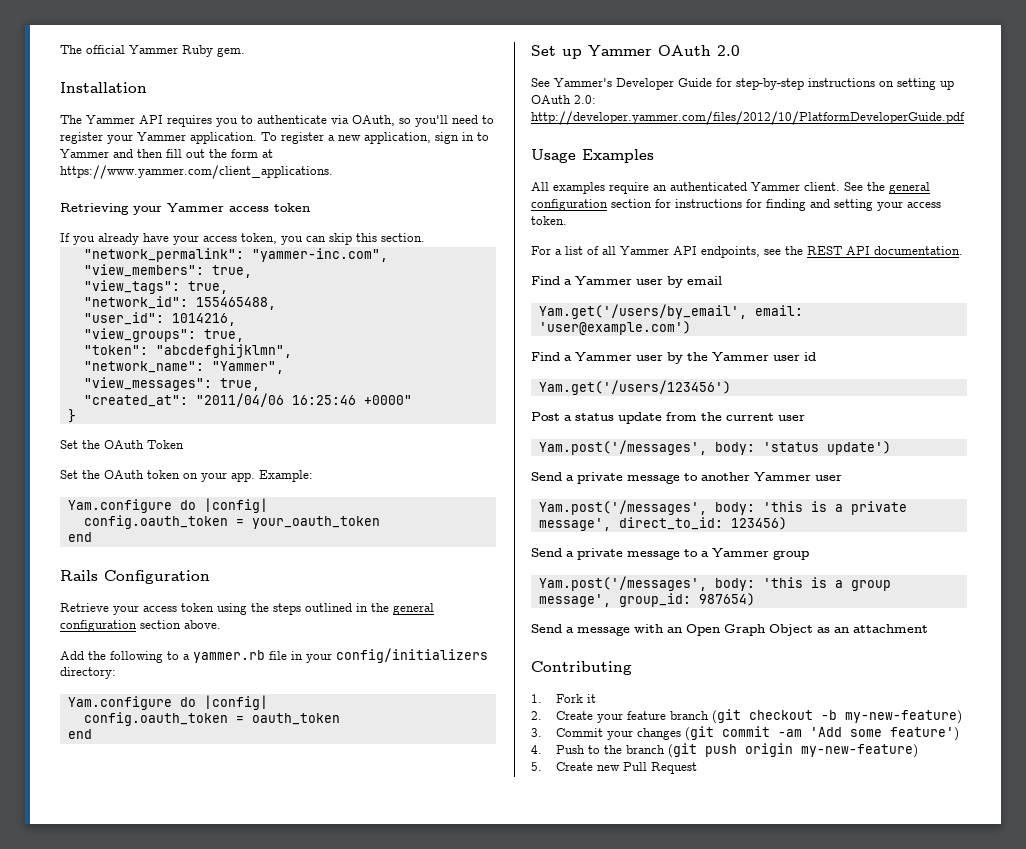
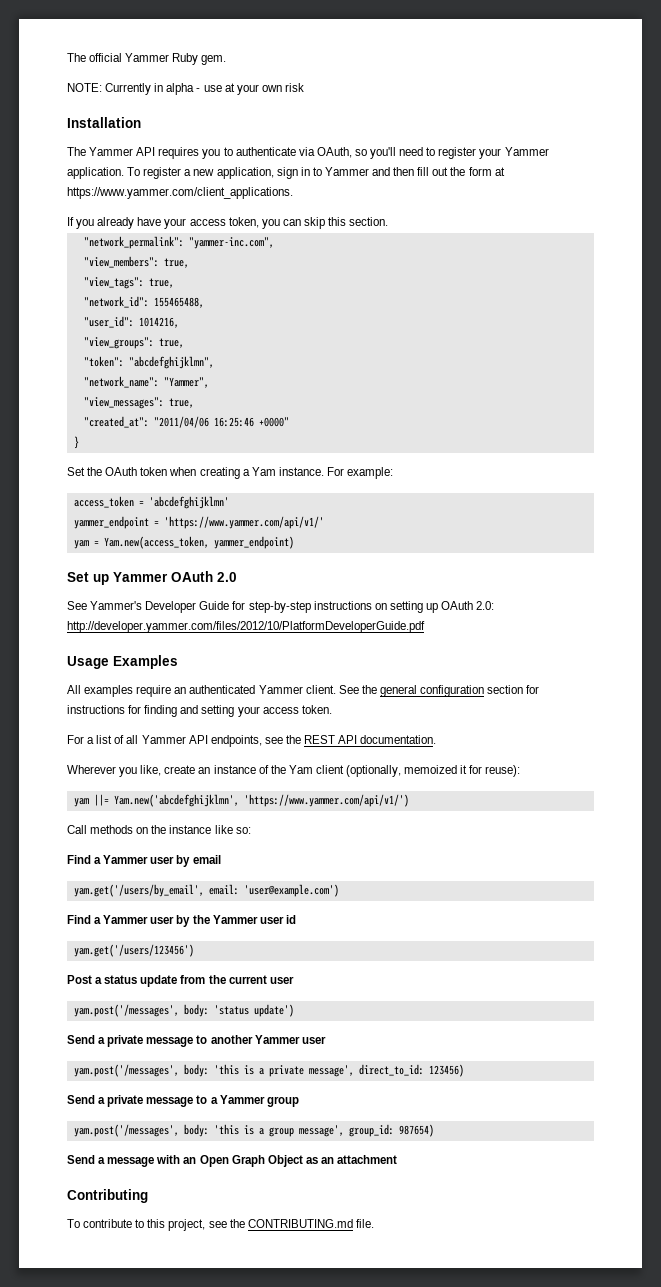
(245, 52) none -> [67,83,304,95] // NOTE: Currently in alpha - use at your own risk
[60,203,310,215] // Retrieving your Yammer access token -> (293, 193) none
[147,440,184,449] [60,470,313,482] [67,498,268,513] [83,515,380,529] [67,532,92,542] [60,570,210,584] [60,603,434,615] [60,620,221,632] [60,648,488,663] [60,667,116,679] [67,695,268,710] [83,712,340,726] [67,729,92,739] Token // Set the OAuth token on your app. Example: // Yam.configure do |config| // config.oauth_token = your_oauth_token // end // Rails Configuration // Retrieve your access token using the steps outlined in the general configuration section above. // Add the following to a yammer.rb file in your config/initializers directory: // Yam.configure do |config| // config.oauth_token = oauth_token // end -> [140,467,394,479] [73,496,229,509] [73,516,324,529] [73,536,294,549] token when creating a Yam instance. For example: // access_token = 'abcdefghijklmn' // yammer_endpoint = 'https://www.yammer.com/api/v1/' // yam = Yam.new(access_token, yammer_endpoint)
(963, 250) none -> [67,765,521,777] [73,794,409,807] [67,825,251,834] // Wherever you like, create an instance of the Yam client (optionally, memoized it for reuse): // yam ||= Yam.new('abcdefghijklmn', 'https://www.yammer.com/api/v1/') // Call methods on the instance like so:
[538,304,747,319] Yam.get('/users/by_email', -> [73,884,204,897] yam.get('/users/by_email',
[538,380,731,395] Yam.get('/users/123456') -> [73,944,194,957] yam.get('/users/123456')
[538,440,707,455] Yam.post('/messages', -> [73,1004,179,1017] yam.post('/messages',
[538,500,707,515] Yam.post('/messages', -> [73,1064,179,1077] yam.post('/messages',
[538,576,707,591] Yam.post('/messages', -> [73,1124,179,1137] yam.post('/messages',
[531,694,596,703] [531,709,962,724] [531,726,959,741] [531,743,918,758] [531,762,697,774] 1. Fork it // 2. Create your feature branch (git checkout -b my-new-feature) // 3. Commit your changes (git commit -am 'Add some feature') // 4. Push to the branch (git push origin my-new-feature) // 5. Create new Pull Request -> [67,1219,374,1231] To contribute to this project, see the CONTRIBUTING.md file.

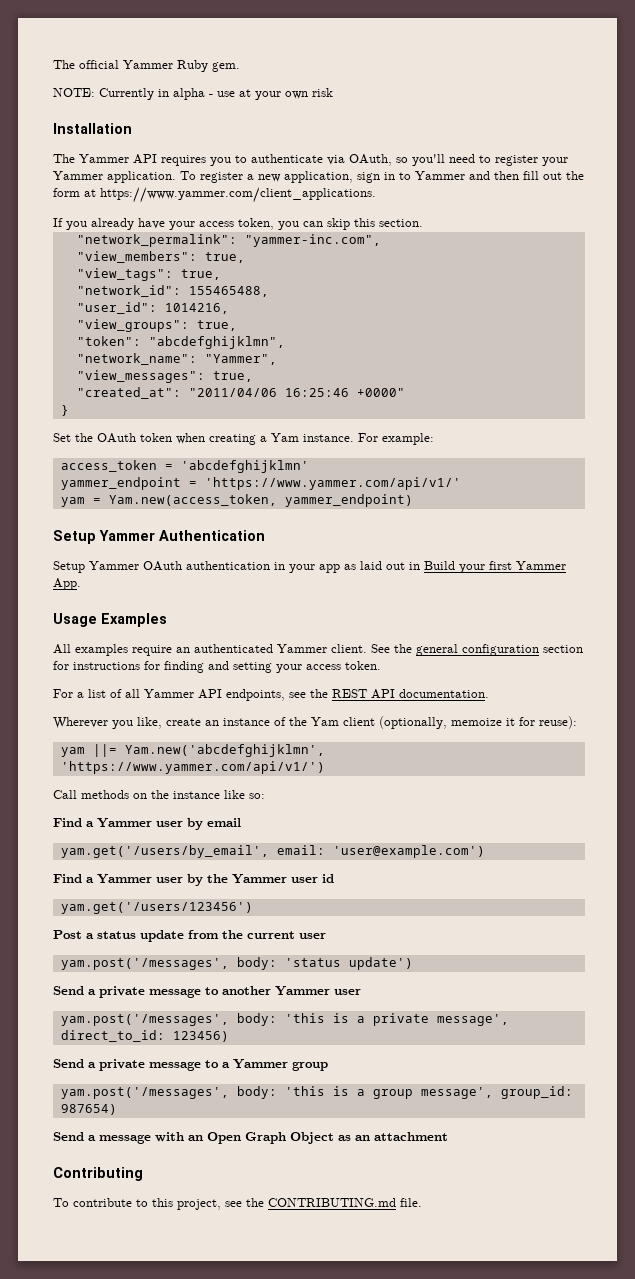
[67,571,237,585] [67,601,495,613] [67,621,425,633] Set up Yammer OAuth 2.0 // See Yammer's Developer Guide for step-by-step instructions on setting up OAuth 2.0: http://developer.yammer.com/files/2012/10/PlatformDeveloperGuide.pdf -> [53,530,265,544] [53,561,566,573] [53,578,81,590] Setup Yammer Authentication // Setup Yammer OAuth authentication in your app as laid out in Build your first Yammer App.
[404,765,458,774] memoized -> [451,718,502,726] memoize

